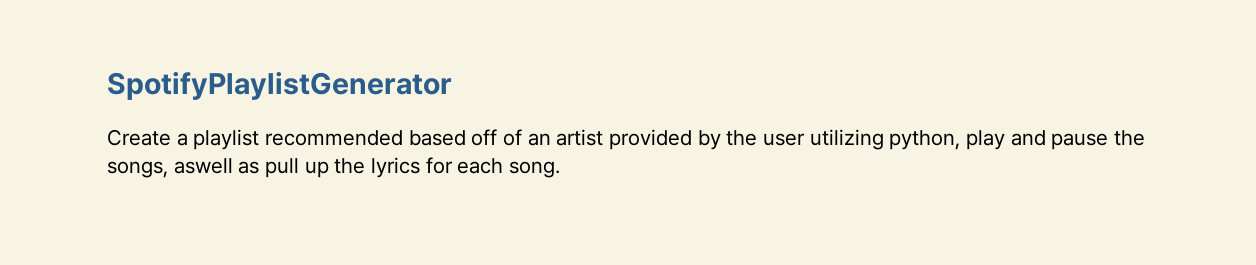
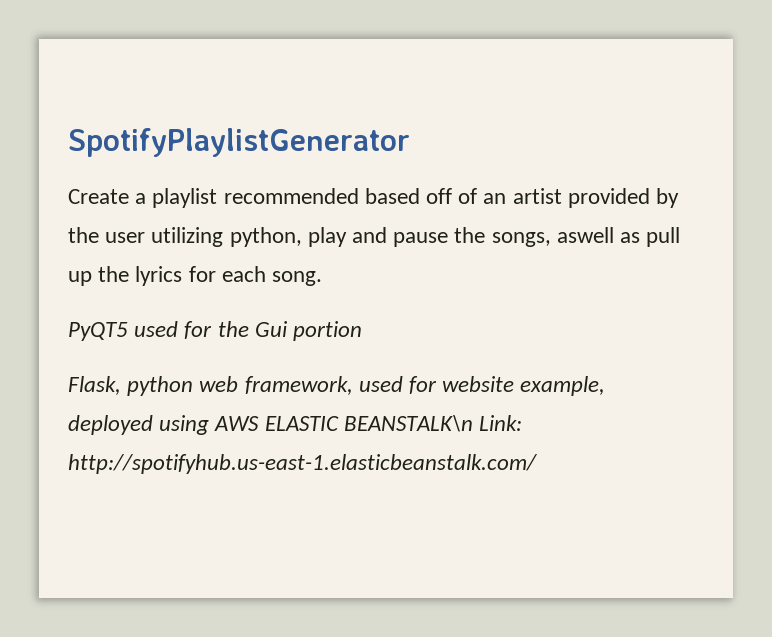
(561, 169) none -> [68,321,363,341] [68,376,606,396] [68,415,523,435] [68,454,538,474] // PyQT5 used for the Gui portion // Flask, python web framework, used for website example, deployed using AWS ELASTIC BEANSTALK\n Link: http://spotifyhub.us-east-1.elasticbeanstalk.com/

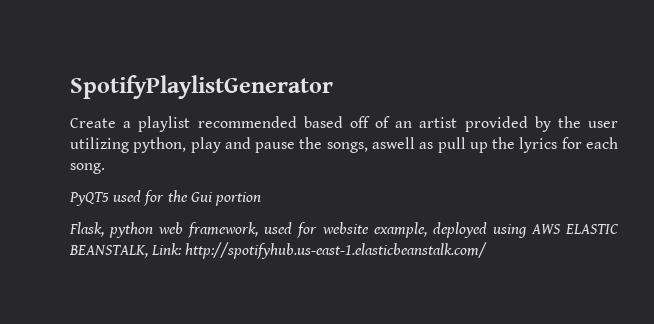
[343,415,473,432] BEANSTALK\n -> [69,245,148,258] BEANSTALK,

